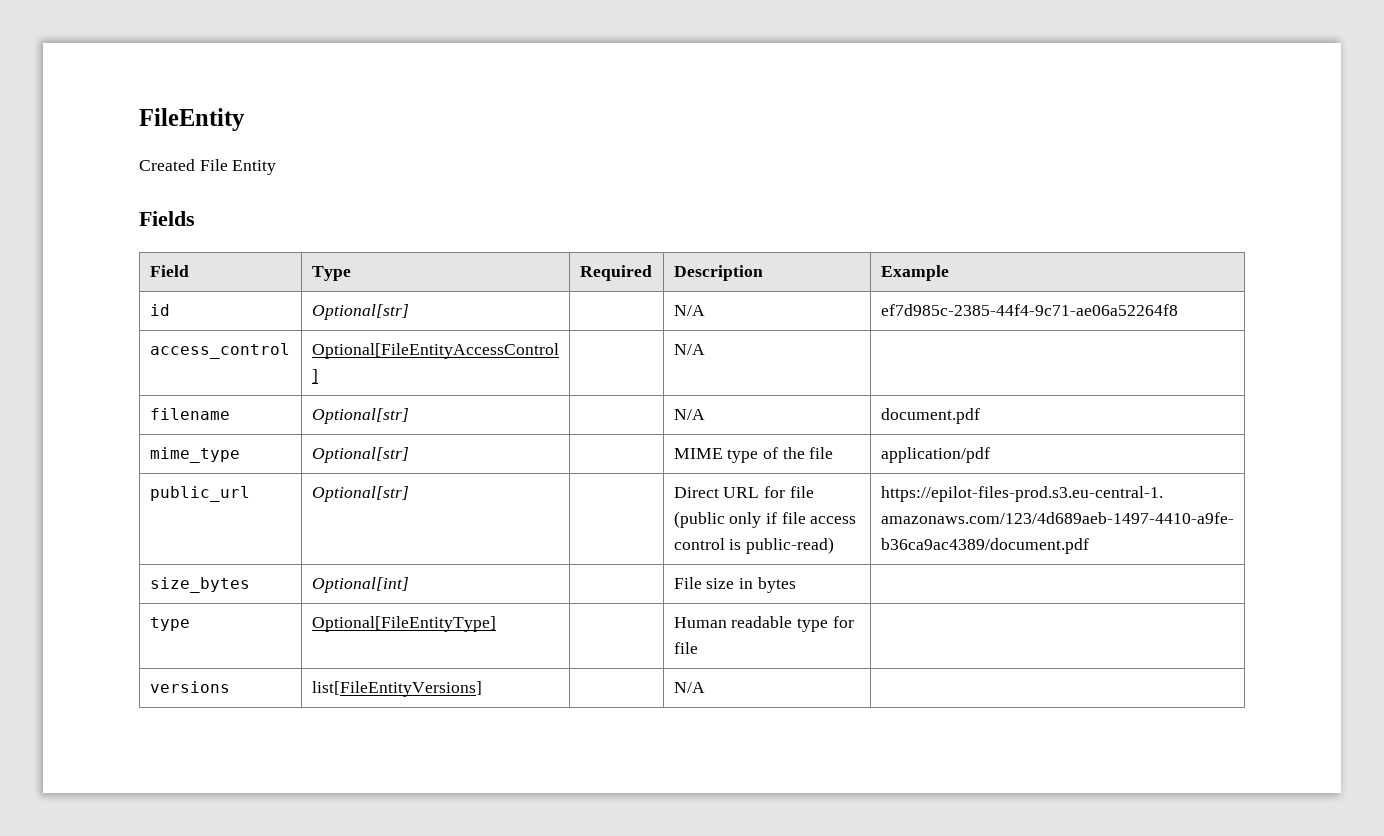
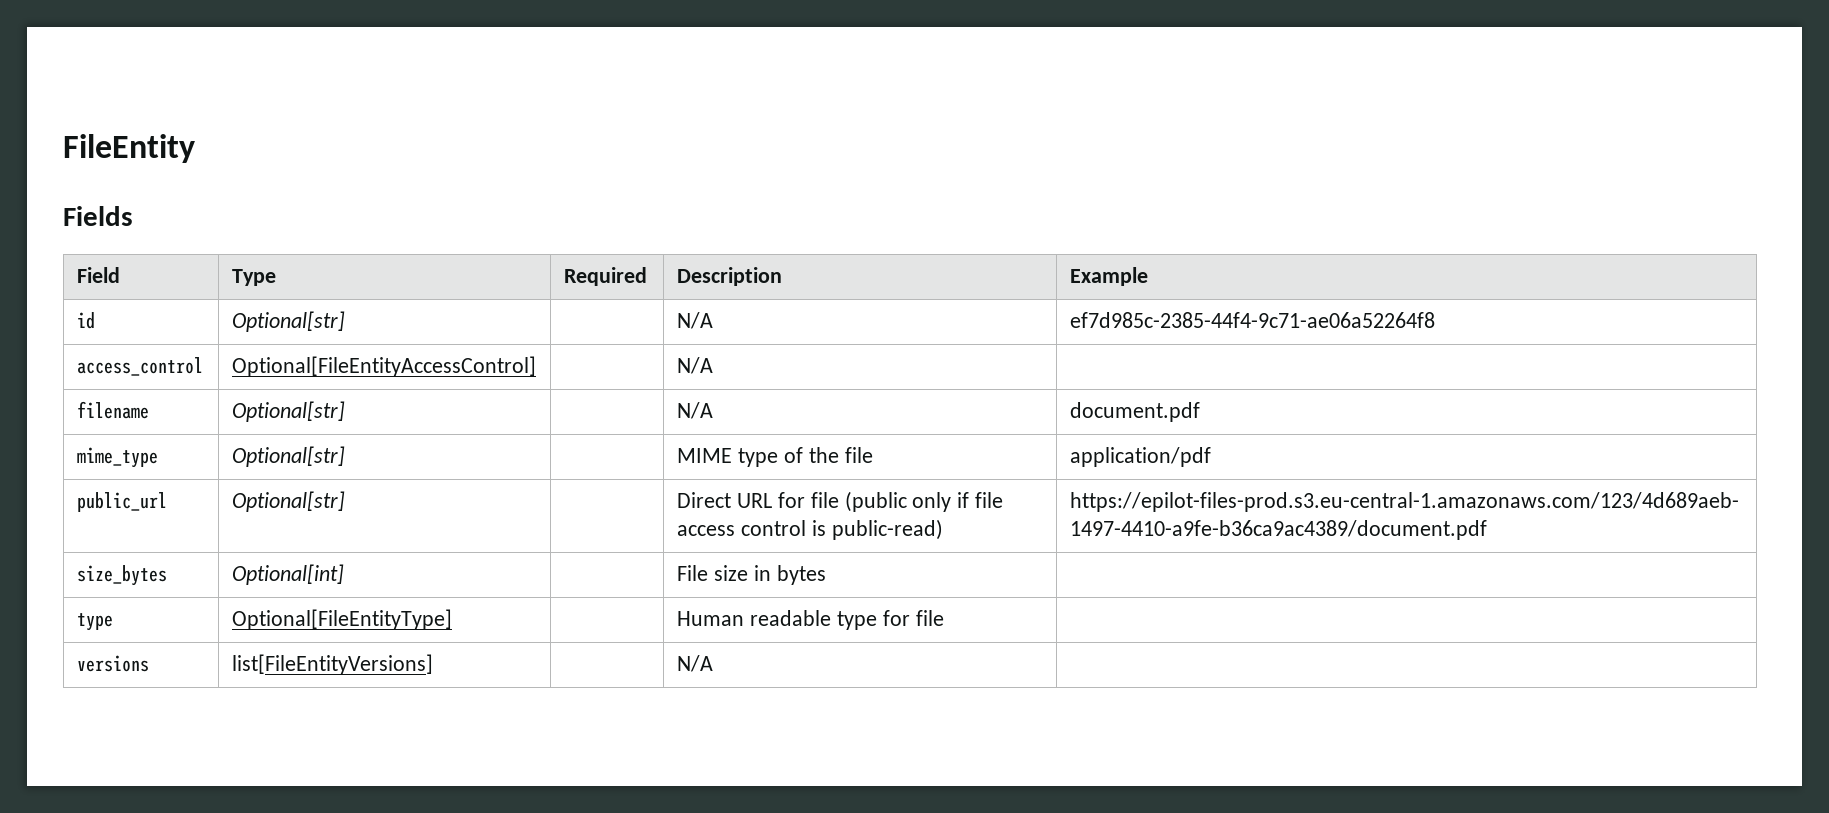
[139,159,277,175] // Created File Entity -> (195, 148) none

